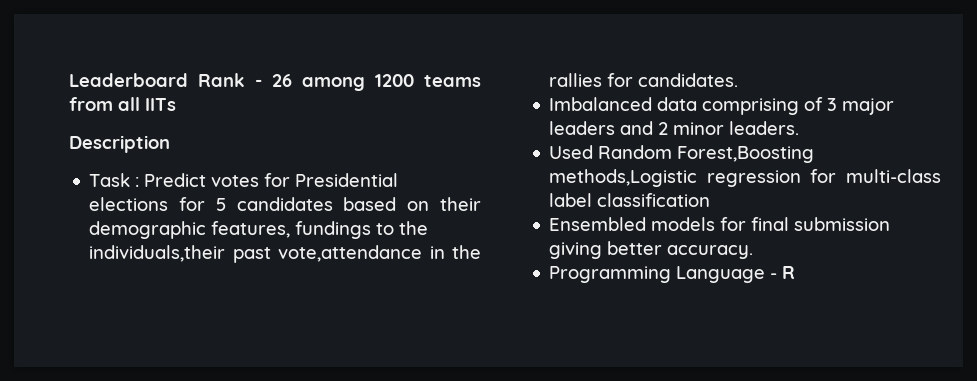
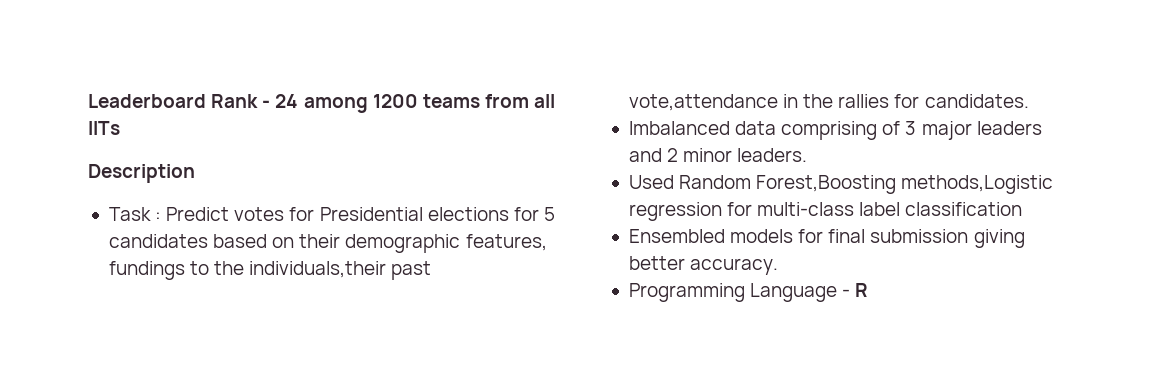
[272,74,292,87] 26 -> [275,94,299,108] 24

